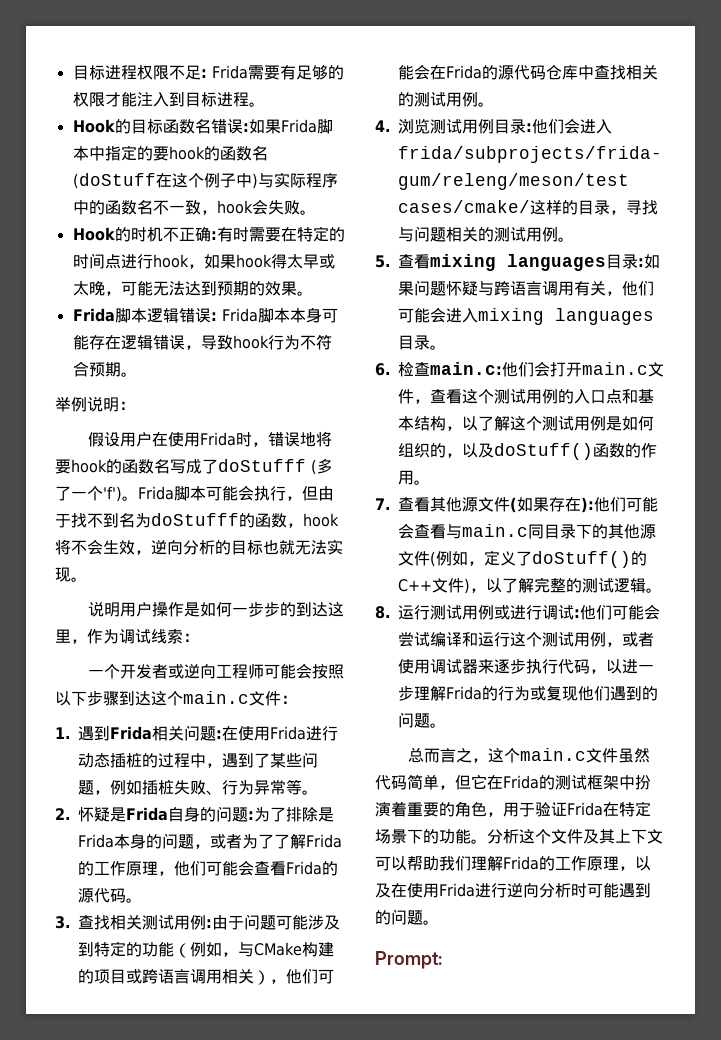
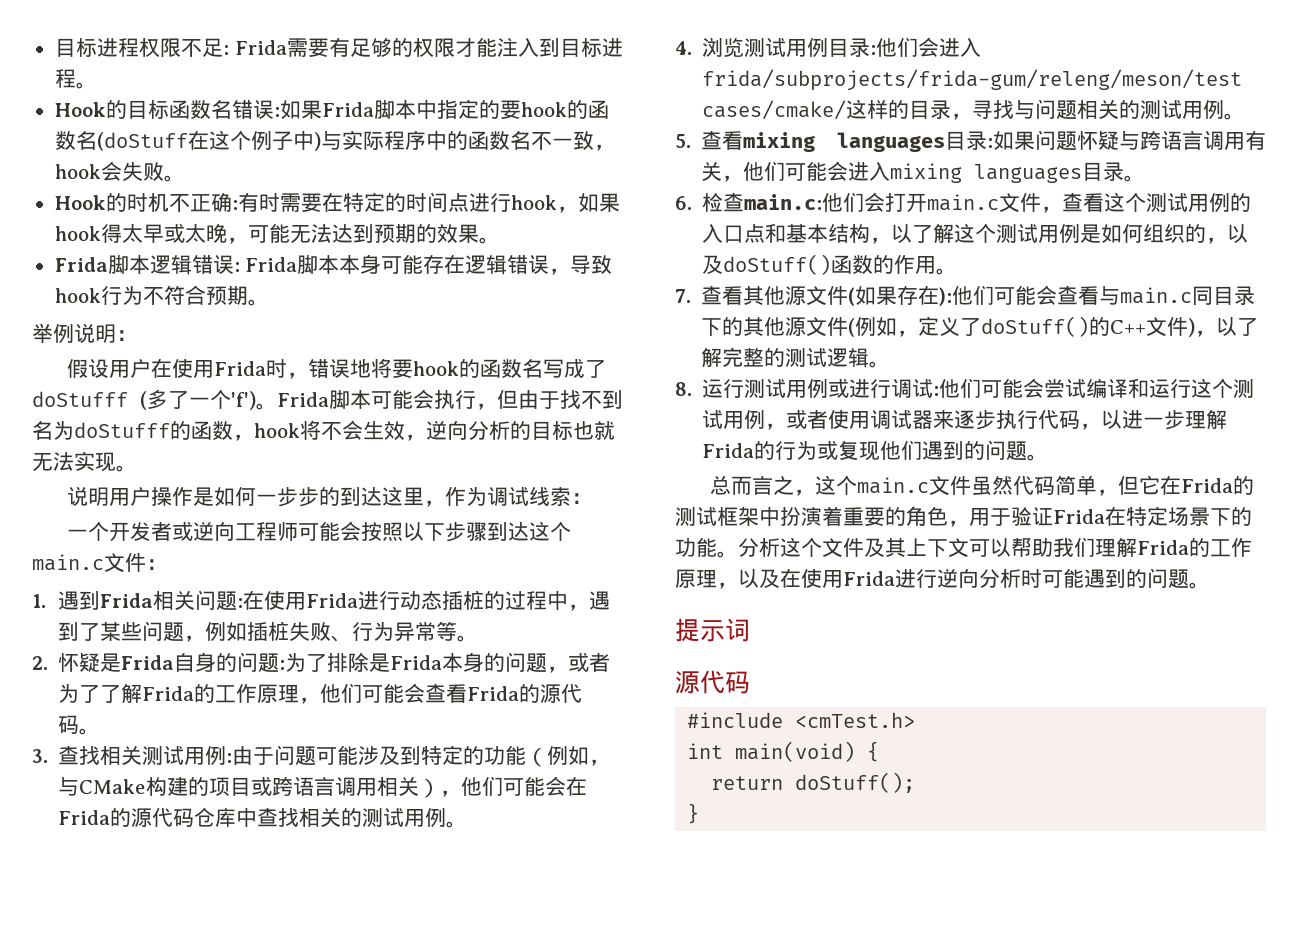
[375,951,442,969] Prompt: -> [675,618,750,642] [675,670,750,694] [687,712,916,728] [687,741,880,762] [711,772,916,793] [687,803,700,824] 提示词 // 源代码 // #include <cmTest.h> // int main(void) { // return doStuff(); // }

